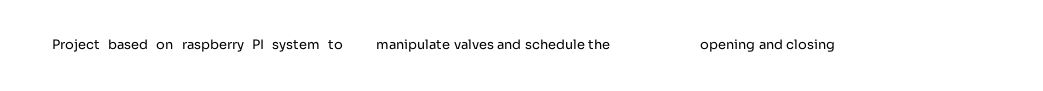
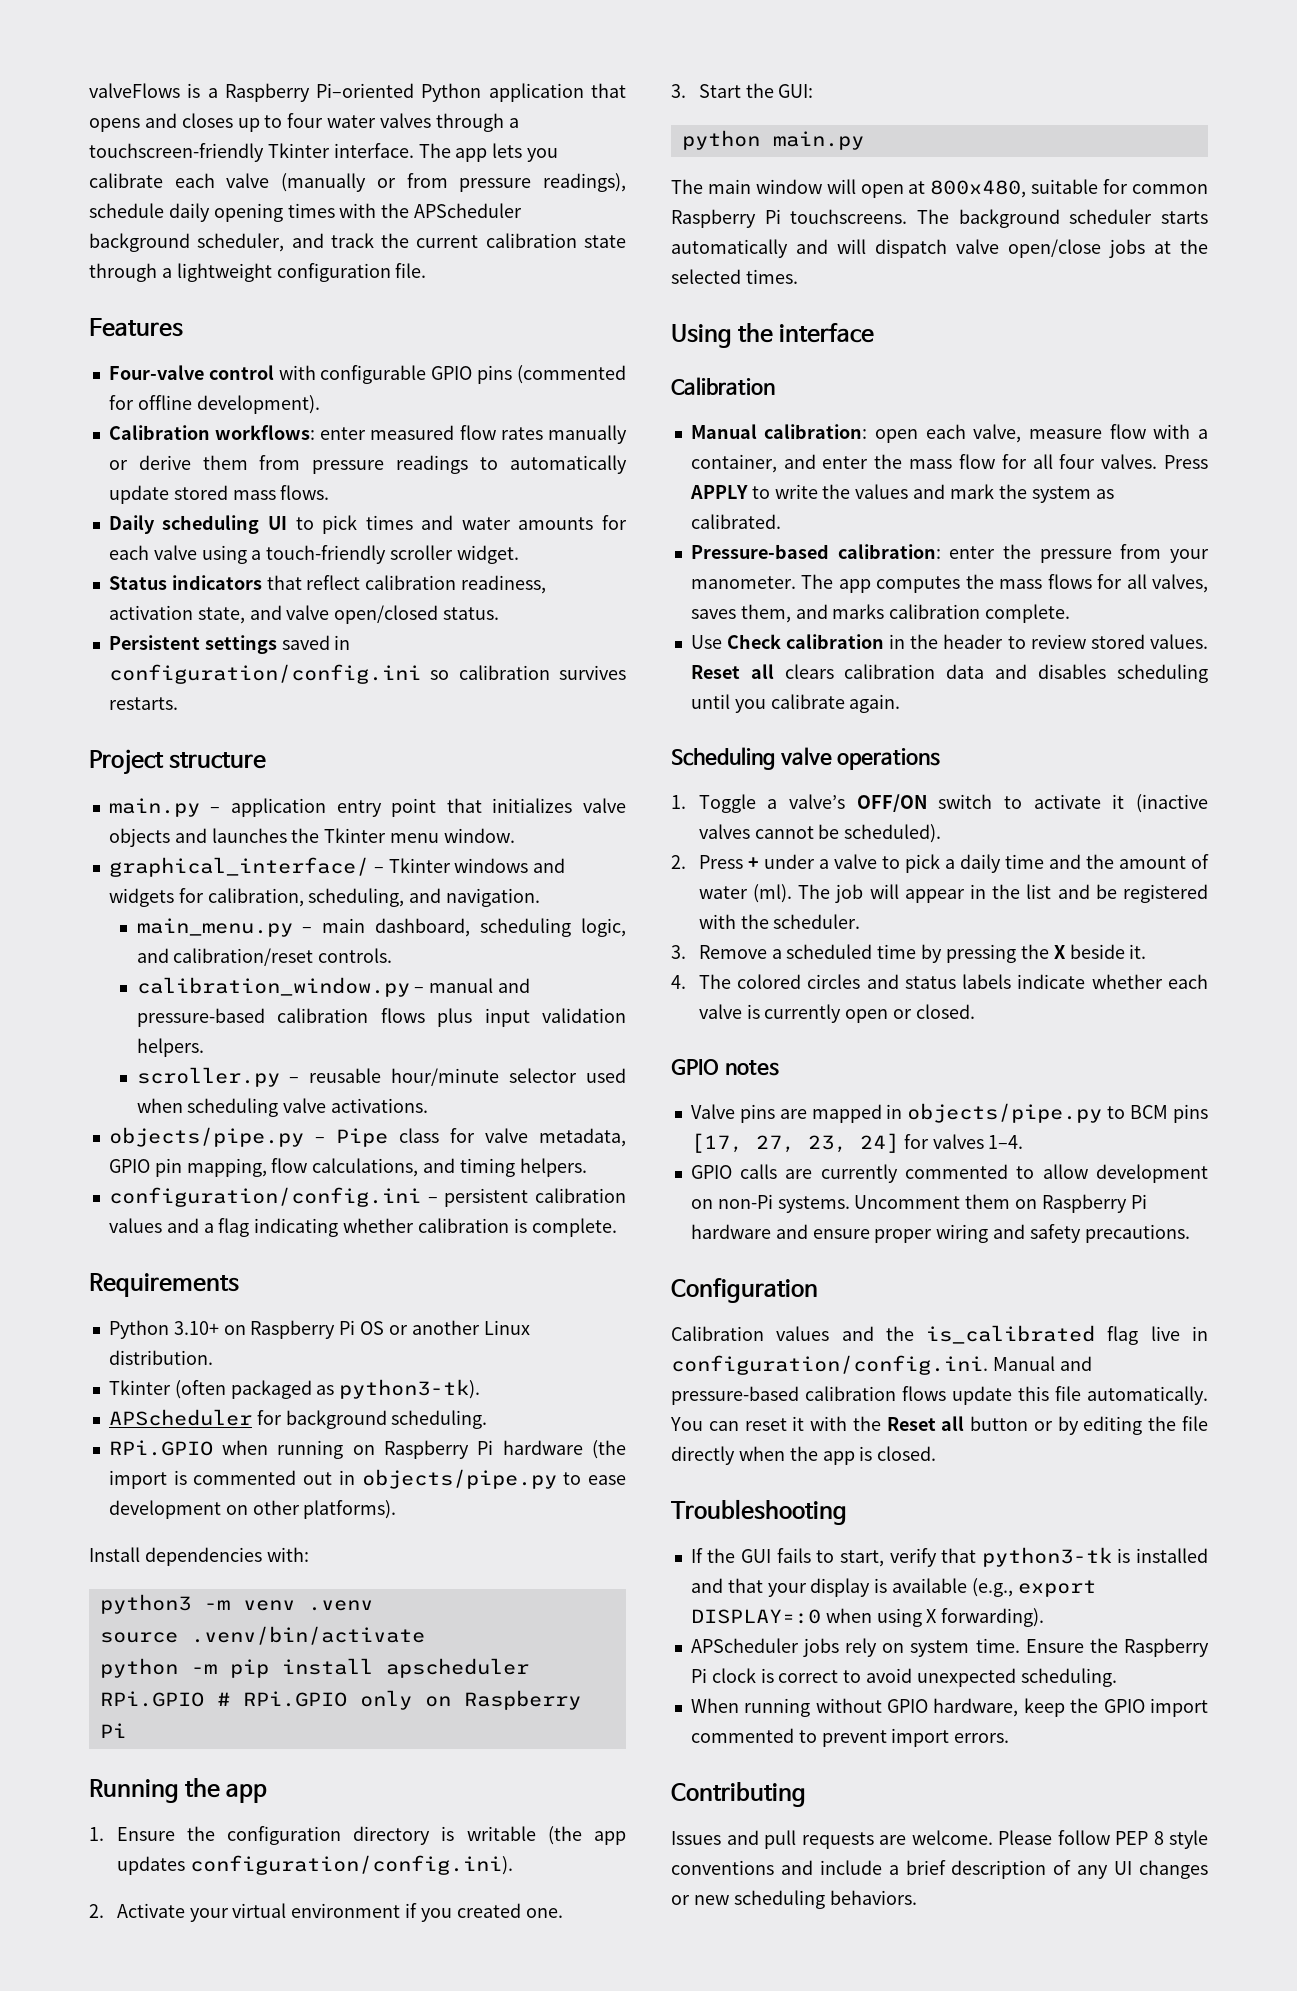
[52,39,836,52] Project based on raspberry PI system to manipulate valves and schedule the opening and closing -> [89,83,626,102] [89,113,519,132] [89,143,559,162] [89,173,626,192] [89,203,523,222] [89,233,626,252] [89,263,427,282] [89,318,183,337] [108,365,626,384] [108,395,320,414] [108,425,627,444] [108,455,627,474] [108,485,330,504] [108,515,627,534] [108,545,519,564] [108,575,547,594] [108,605,500,624] [108,635,351,654] [108,664,627,684] [108,697,178,710] [89,749,267,775] [108,798,627,817] [108,828,515,847] [108,857,566,877] [108,888,541,907] [136,918,626,937] [136,948,393,966] [136,977,531,997] [136,1008,626,1027] [136,1038,204,1057] [136,1067,626,1087] [136,1098,429,1117] [108,1127,627,1147] [108,1158,587,1177] [108,1187,626,1207] [108,1218,617,1237] [89,1273,239,1297] [108,1320,530,1339] [108,1350,213,1365] [108,1379,481,1399] [108,1409,488,1429] [108,1440,627,1459] [108,1469,626,1489] [108,1500,397,1519] [89,1547,309,1566] [99,1594,373,1614] [99,1626,425,1645] [99,1658,529,1678] [99,1690,581,1710] [99,1723,126,1738] [89,1778,268,1803] [89,1826,626,1845] [116,1855,513,1875] [89,1903,563,1922] [671,83,814,98] [681,130,864,150] [671,179,1208,198] [671,209,1208,228] [671,239,1208,258] [671,269,798,284] [671,323,875,348] [671,377,775,395] [690,424,1208,443] [690,454,1208,473] [689,484,1114,503] [690,514,781,529] [690,544,1209,563] [690,574,1209,593] [690,604,1071,623] [690,634,1208,649] [690,664,1208,683] [690,694,901,713] [671,747,941,770] [671,794,1208,813] [698,824,942,843] [671,854,1209,873] [698,884,1208,903] [698,914,861,929] [671,944,1147,963] [671,974,1208,989] [698,1004,976,1023] [671,1059,779,1076] [690,1103,1209,1123] [690,1133,1024,1153] [690,1164,1208,1183] [690,1194,1147,1213] [690,1224,1190,1243] [671,1278,818,1303] [671,1325,1208,1345] [671,1355,1092,1375] [671,1386,1208,1405] [670,1416,1208,1435] [671,1446,937,1465] [671,1499,847,1525] [690,1547,1208,1567] [690,1578,1096,1597] [690,1608,1045,1627] [690,1638,1210,1657] [690,1668,1117,1687] [690,1698,1209,1717] [690,1728,1010,1747] [671,1782,806,1807] [671,1830,1208,1849] [671,1860,1208,1879] [671,1890,917,1909] valveFlows is a Raspberry Pi–oriented Python application that opens and closes up to four water valves through a touchscreen-friendly Tkinter interface. The app lets you calibrate each valve (manually or from pressure readings), schedule daily opening times with the APScheduler background scheduler, and track the current calibration state through a lightweight configuration file. // Features // Four-valve control with configurable GPIO pins (commented for offline development). // Calibration workflows: enter measured flow rates manually or derive them from pressure readings to automatically update stored mass flows. // Daily scheduling UI to pick times and water amounts for each valve using a touch-friendly scroller widget. // Status indicators that reflect calibration readiness, activation state, and valve open/closed status. // Persistent settings saved in configuration/config.ini so calibration survives restarts. // Project structure // main.py – application entry point that initializes valve objects and launches the Tkinter menu window. // graphical_interface/ – Tkinter windows and widgets for calibration, scheduling, and navigation. // main_menu.py – main dashboard, scheduling logic, and calibration/reset controls. // calibration_window.py – manual and pressure-based calibration flows plus input validation helpers. // scroller.py – reusable hour/minute selector used when scheduling valve activations. // objects/pipe.py – Pipe class for valve metadata, GPIO pin mapping, flow calculations, and timing helpers. // configuration/config.ini – persistent calibration values and a flag indicating whether calibration is complete. // Requirements // Python 3.10+ on Raspberry Pi OS or another Linux distribution. // Tkinter (often packaged as python3-tk). // APScheduler for background scheduling. // RPi.GPIO when running on Raspberry Pi hardware (the import is commented out in objects/pipe.py to ease development on other platforms). // Install dependencies with: // python3 -m venv .venv // source .venv/bin/activate // python -m pip install apscheduler RPi.GPIO # RPi.GPIO only on Raspberry Pi // Running the app // 1. Ensure the configuration directory is writable (the app updates configuration/config.ini). // 2. Activate your virtual environment if you created one. // 3. Start the GUI: // python main.py // The main window will open at 800x480, suitable for common Raspberry Pi touchscreens. The background scheduler starts automatically and will dispatch valve open/close jobs at the selected times. // Using the interface // Calibration // Manual calibration: open each valve, measure flow with a container, and enter the mass flow for all four valves. Press APPLY to write the values and mark the system as calibrated. // Pressure-based calibration: enter the pressure from your manometer. The app computes the mass flows for all valves, saves them, and marks calibration complete. // Use Check calibration in the header to review stored values. Reset all clears calibration data and disables scheduling until you calibrate again. // Scheduling valve operations // 1. Toggle a valve’s OFF/ON switch to activate it (inactive valves cannot be scheduled). // 2. Press + under a valve to pick a daily time and the amount of water (ml). The job will appear in the list and be registered with the scheduler. // 3. Remove a scheduled time by pressing the X beside it. // 4. The colored circles and status labels indicate whether each valve is currently open or closed. // GPIO notes // Valve pins are mapped in objects/pipe.py to BCM pins [17, 27, 23, 24] for valves 1–4. // GPIO calls are currently commented to allow development on non-Pi systems. Uncomment them on Raspberry Pi hardware and ensure proper wiring and safety precautions. // Configuration // Calibration values and the is_calibrated flag live in configuration/config.ini. Manual and pressure-based calibration flows update this file automatically. You can reset it with the Reset all button or by editing the file directly when the app is closed. // Troubleshooting // If the GUI fails to start, verify that python3-tk is installed and that your display is available (e.g., export DISPLAY=:0 when using X forwarding). // APScheduler jobs rely on system time. Ensure the Raspberry Pi clock is correct to avoid unexpected scheduling. // When running without GPIO hardware, keep the GPIO import commented to prevent import errors. // Contributing // Issues and pull requests are welcome. Please follow PEP 8 style conventions and include a brief description of any UI changes or new scheduling behaviors.

